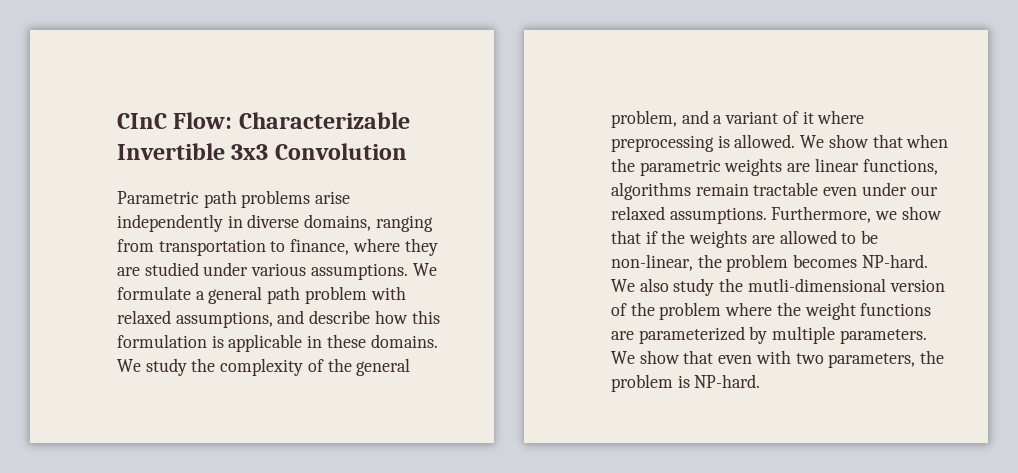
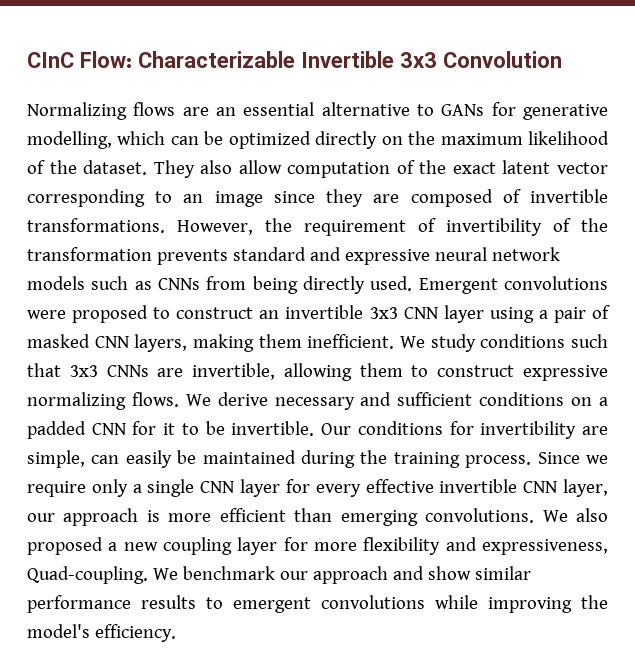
[117,190,351,208] [117,214,433,232] [117,238,438,256] [117,262,437,280] [117,286,406,304] [117,310,440,328] [117,334,438,352] [117,358,411,376] [611,110,865,128] [611,134,949,152] [611,158,938,176] [611,182,938,200] [611,206,942,224] [611,230,879,248] [611,254,928,272] [611,278,945,296] [611,302,932,320] [611,326,927,344] [611,350,945,368] [611,374,761,392] Parametric path problems arise independently in diverse domains, ranging from transportation to finance, where they are studied under various assumptions. We formulate a general path problem with relaxed assumptions, and describe how this formulation is applicable in these domains. We study the complexity of the general problem, and a variant of it where preprocessing is allowed. We show that when the parametric weights are linear functions, algorithms remain tractable even under our relaxed assumptions. Furthermore, we show that if the weights are allowed to be non-linear, the problem becomes NP-hard. We also study the mutli-dimensional version of the problem where the weight functions are parameterized by multiple parameters. We show that even with two parameters, the problem is NP-hard. -> [27,102,608,120] [27,131,609,149] [27,160,608,178] [27,189,608,207] [27,218,608,236] [27,247,560,265] [27,276,608,294] [27,305,610,323] [27,334,608,352] [27,363,608,381] [27,392,608,410] [27,421,608,439] [27,450,608,468] [27,479,609,497] [27,508,608,526] [27,537,608,555] [27,566,531,584] [27,595,608,613] [27,624,176,642] Normalizing flows are an essential alternative to GANs for generative modelling, which can be optimized directly on the maximum likelihood of the dataset. They also allow computation of the exact latent vector corresponding to an image since they are composed of invertible transformations. However, the requirement of invertibility of the transformation prevents standard and expressive neural network models such as CNNs from being directly used. Emergent convolutions were proposed to construct an invertible 3x3 CNN layer using a pair of masked CNN layers, making them inefficient. We study conditions such that 3x3 CNNs are invertible, allowing them to construct expressive normalizing flows. We derive necessary and sufficient conditions on a padded CNN for it to be invertible. Our conditions for invertibility are simple, can easily be maintained during the training process. Since we require only a single CNN layer for every effective invertible CNN layer, our approach is more efficient than emerging convolutions. We also proposed a new coupling layer for more flexibility and expressiveness, Quad-coupling. We benchmark our approach and show similar performance results to emergent convolutions while improving the model's efficiency.

